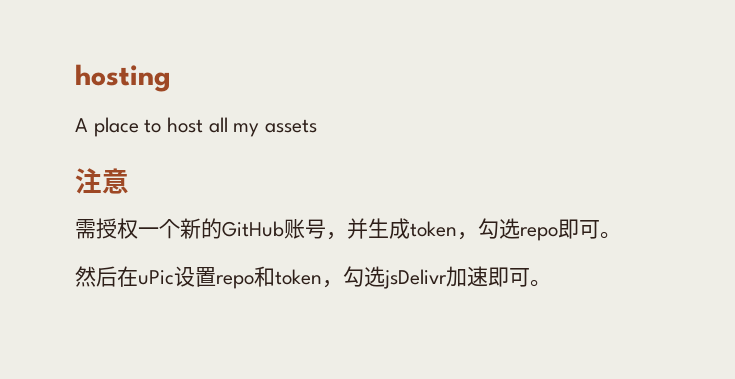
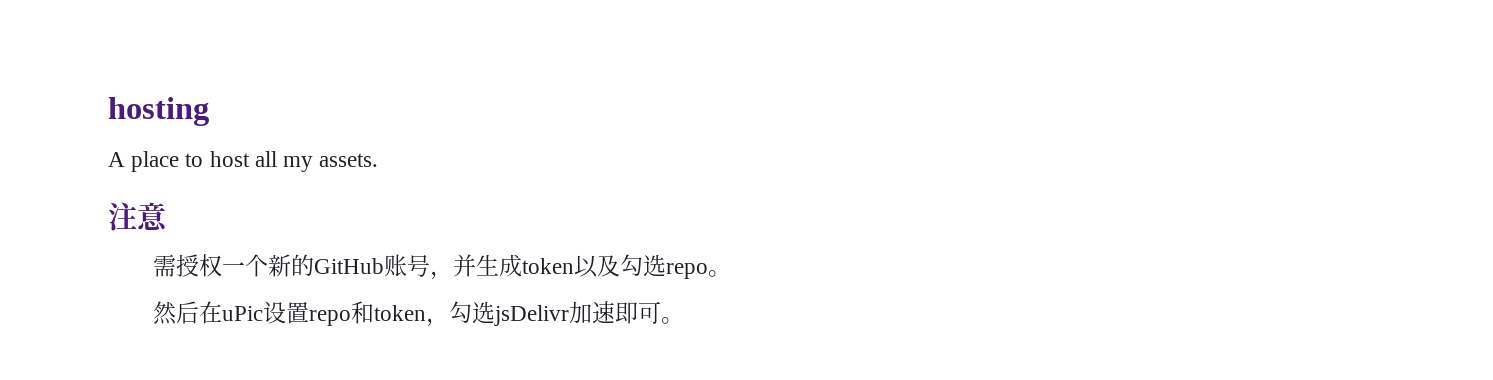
[265,119,318,133] assets -> [319,153,379,167] assets.
[457,232,478,240] ， -> [573,255,620,278] 以及
[558,219,600,239] 即可 -> (708, 271) none

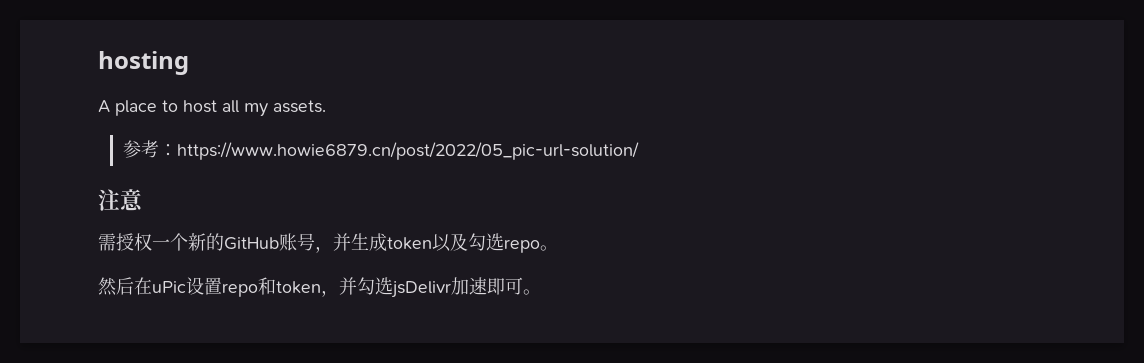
(379, 160) none -> [122,140,639,160] // 参考：https://www.howie6879.cn/post/2022/05_pic-url-solution/
(449, 322) none -> [339,277,357,295] 并

